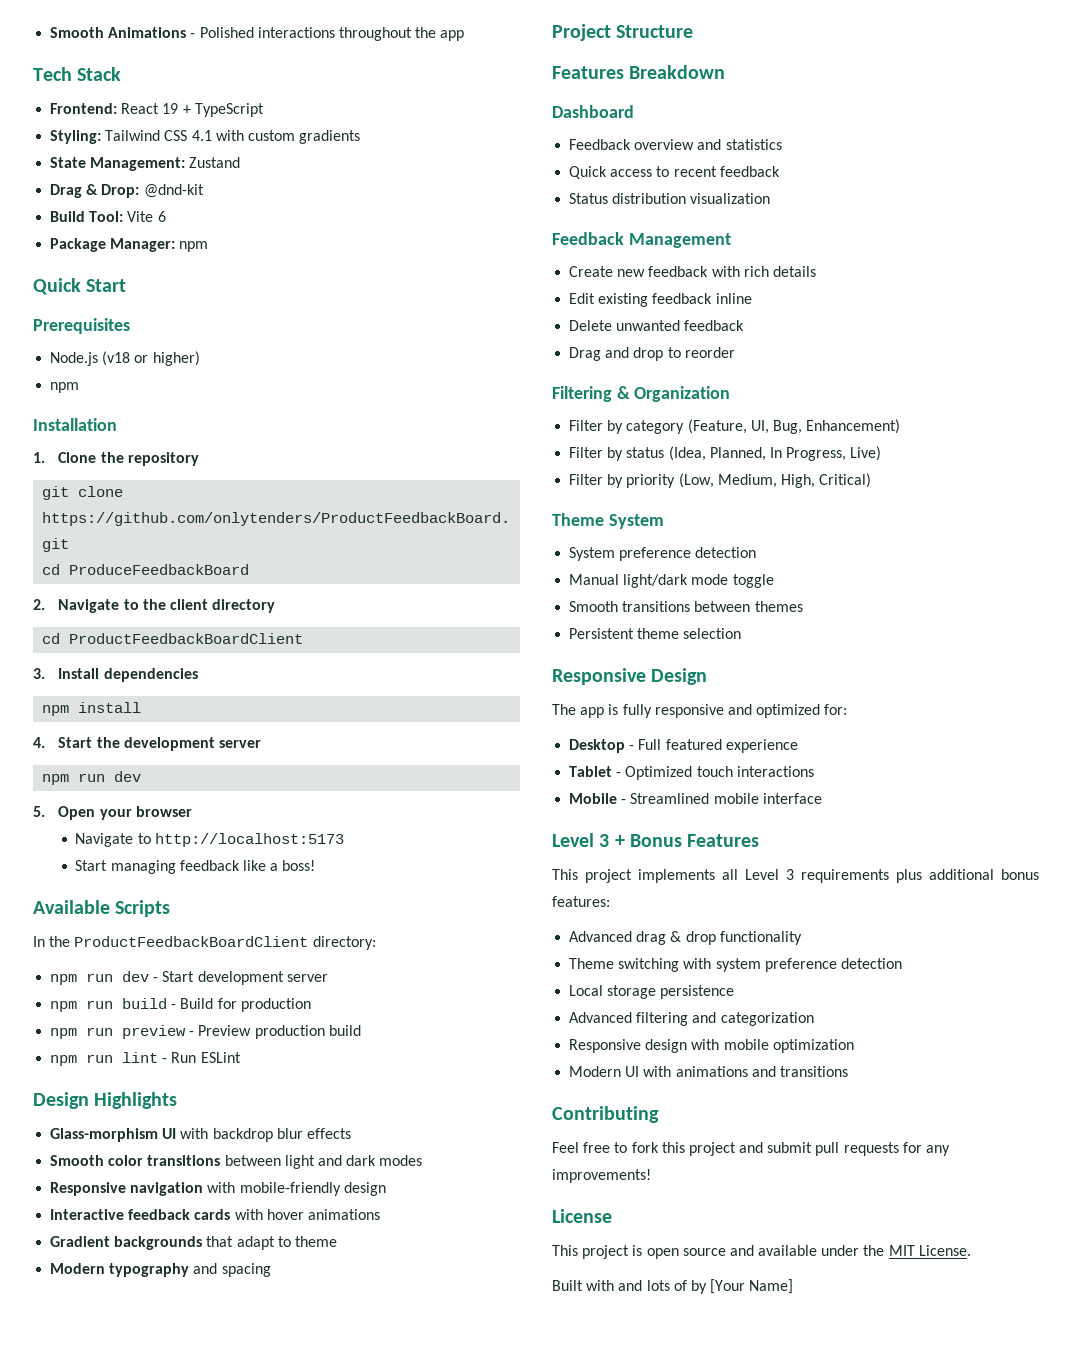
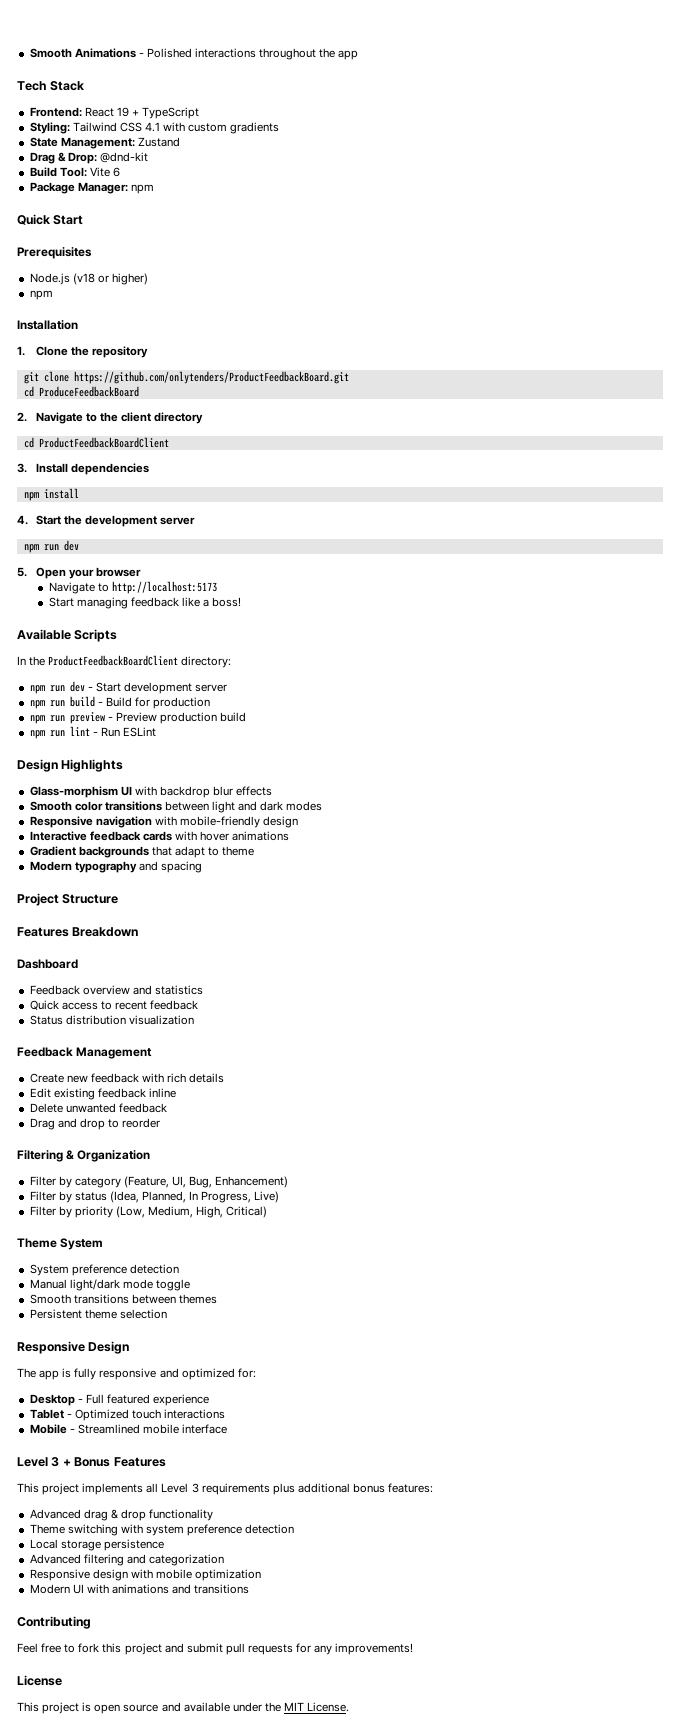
[552,1279,794,1294] // Built with and lots of by [Your Name] -> (350, 1707) none

